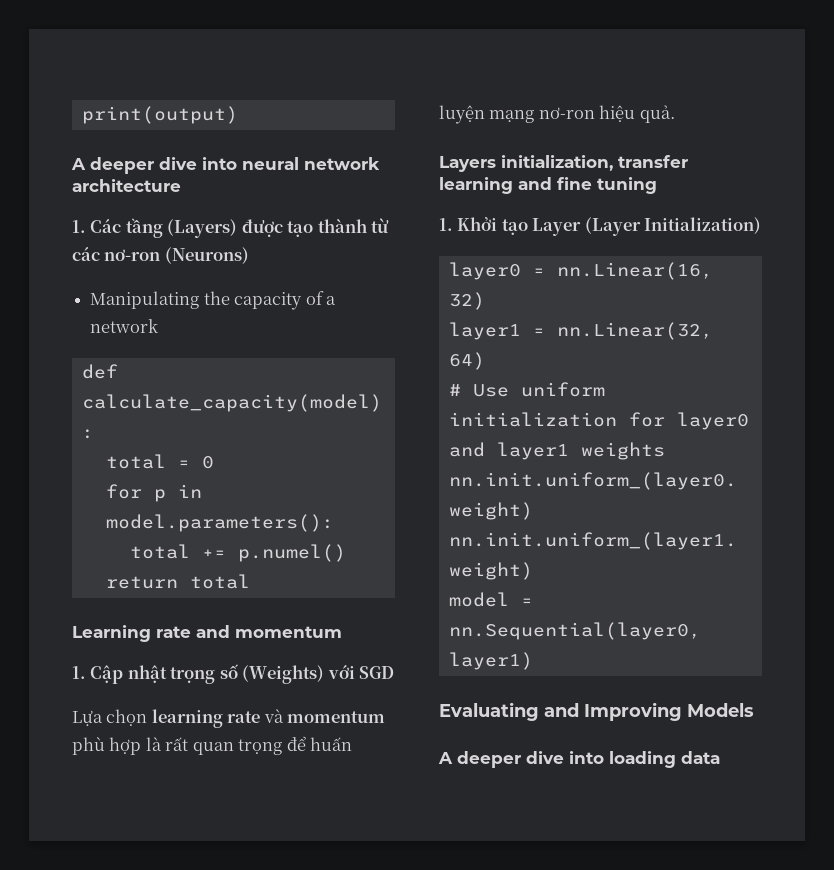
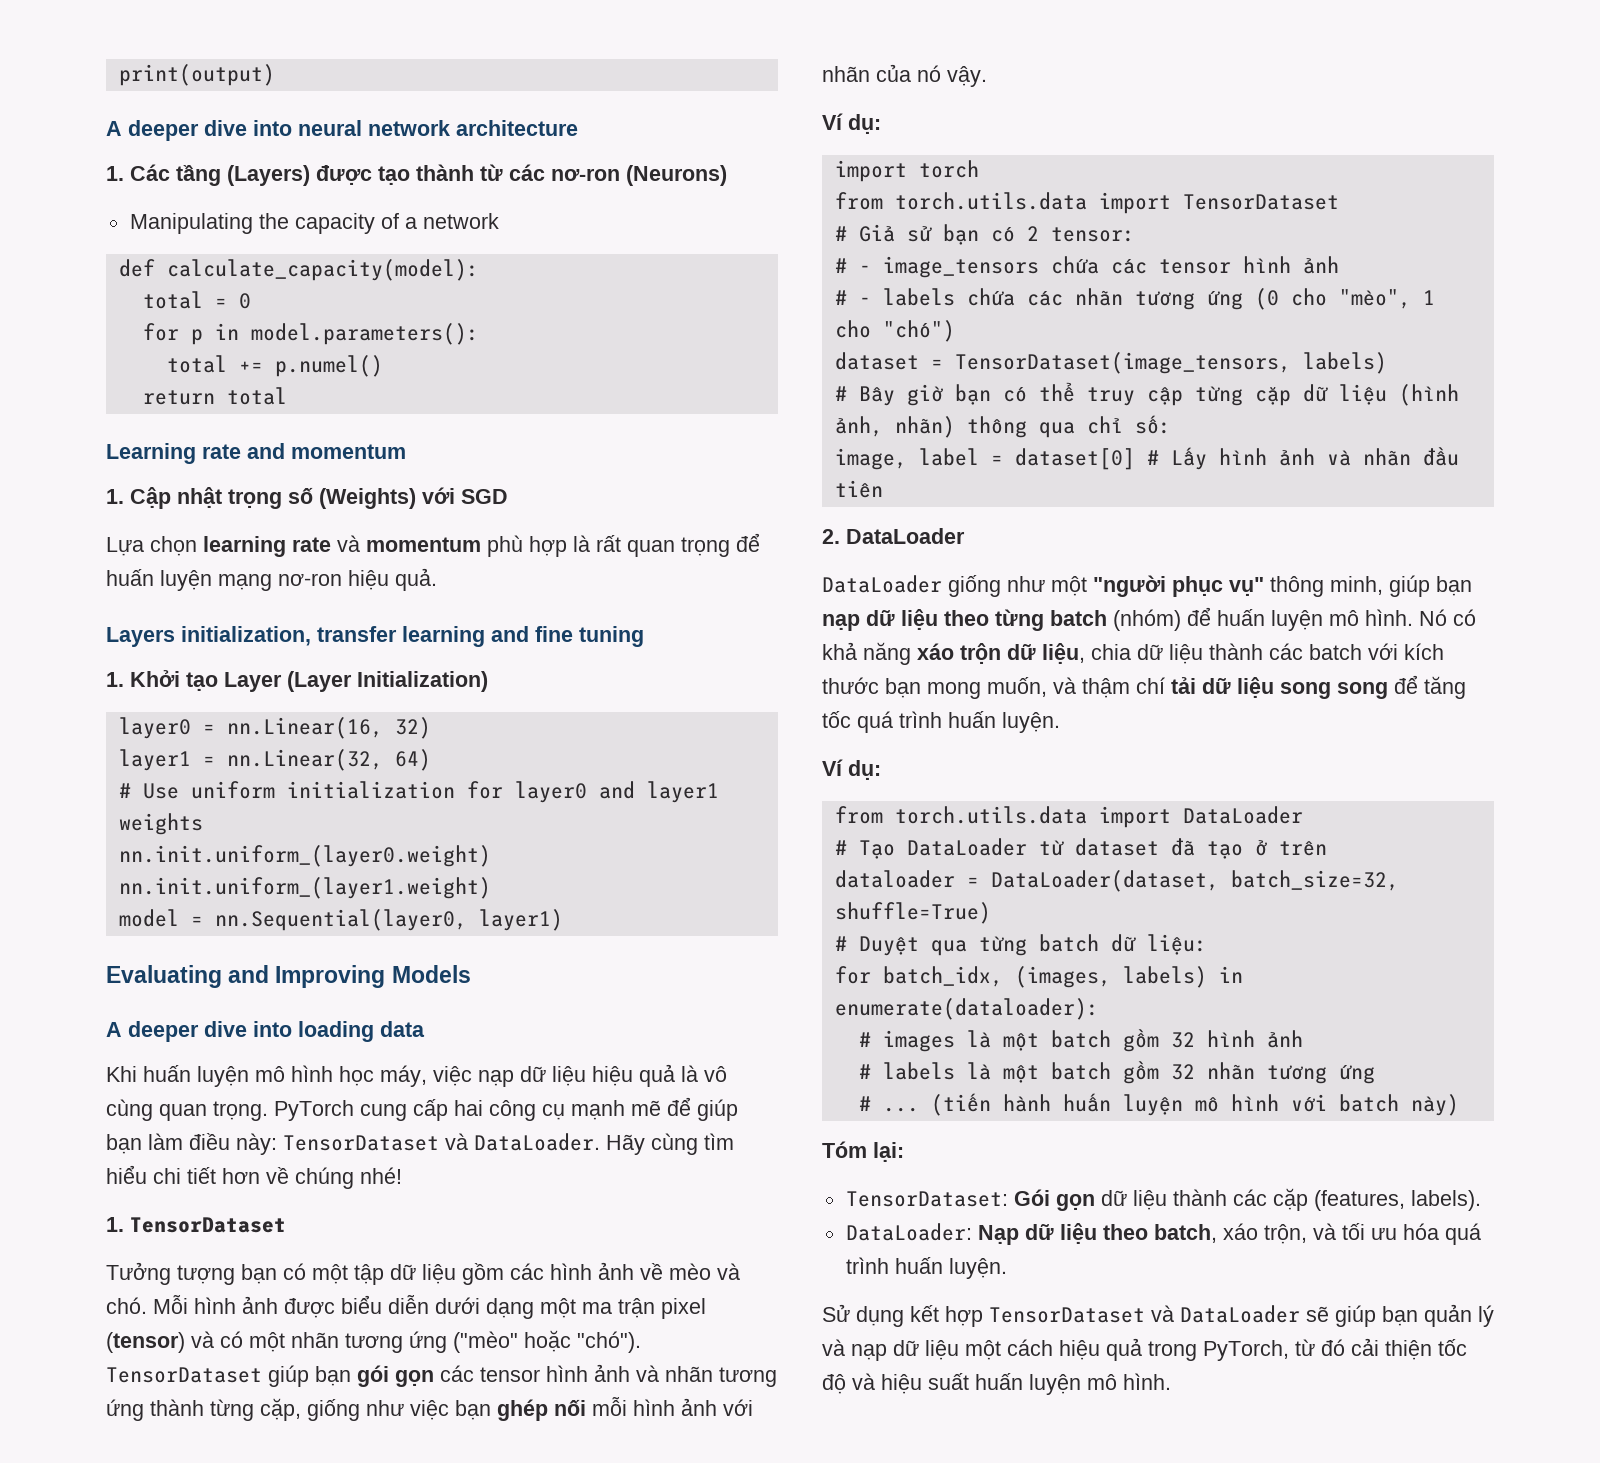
(720, 757) none -> [106,1064,727,1087] [106,1097,738,1121] [106,1133,734,1155] [106,1165,402,1189] [106,1217,286,1233] [106,1262,740,1285] [106,1295,706,1319] [106,1330,641,1353] [106,1364,777,1387] [106,1397,753,1421] [822,64,987,87] [822,113,881,134] [834,160,979,182] [834,192,1339,214] [834,224,1135,245] [834,256,1339,278] [834,288,1435,310] [834,320,955,342] [834,352,1387,374] [834,382,1459,406] [834,415,1171,438] [834,447,1459,470] [834,480,883,498] [822,528,965,544] [822,575,1472,597] [822,607,1476,631] [822,642,1444,665] [822,675,1466,699] [822,711,1060,733] [822,759,881,780] [834,806,1303,828] [834,838,1327,859] [834,870,1399,892] [834,902,991,924] [834,934,1207,956] [834,966,1243,988] [834,998,1099,1020] [858,1029,1303,1052] [858,1061,1375,1084] [858,1093,1459,1116] [822,1141,904,1162] [845,1188,1481,1211] [845,1223,1481,1245] [845,1257,1007,1279] [822,1304,1494,1327] [822,1338,1467,1361] [822,1373,1171,1395] // Khi huấn luyện mô hình học máy, việc nạp dữ liệu hiệu quả là vô cùng quan trọng. PyTorch cung cấp hai công cụ mạnh mẽ để giúp bạn làm điều này: TensorDataset và DataLoader. Hãy cùng tìm hiểu chi tiết hơn về chúng nhé! // 1. TensorDataset // Tưởng tượng bạn có một tập dữ liệu gồm các hình ảnh về mèo và chó. Mỗi hình ảnh được biểu diễn dưới dạng một ma trận pixel (tensor) và có một nhãn tương ứng ("mèo" hoặc "chó"). TensorDataset giúp bạn gói gọn các tensor hình ảnh và nhãn tương ứng thành từng cặp, giống như việc bạn ghép nối mỗi hình ảnh với nhãn của nó vậy. // Ví dụ: // import torch // from torch.utils.data import TensorDataset // # Giả sử bạn có 2 tensor: // # - image_tensors chứa các tensor hình ảnh // # - labels chứa các nhãn tương ứng (0 cho "mèo", 1 cho "chó") // dataset = TensorDataset(image_tensors, labels) // # Bây giờ bạn có thể truy cập từng cặp dữ liệu (hình ảnh, nhãn) thông qua chỉ số: // image, label = dataset[0] # Lấy hình ảnh và nhãn đầu tiên // 2. DataLoader // DataLoader giống như một "người phục vụ" thông minh, giúp bạn nạp dữ liệu theo từng batch (nhóm) để huấn luyện mô hình. Nó có khả năng xáo trộn dữ liệu, chia dữ liệu thành các batch với kích thước bạn mong muốn, và thậm chí tải dữ liệu song song để tăng tốc quá trình huấn luyện. // Ví dụ: // from torch.utils.data import DataLoader // # Tạo DataLoader từ dataset đã tạo ở trên // dataloader = DataLoader(dataset, batch_size=32, shuffle=True) // # Duyệt qua từng batch dữ liệu: // for batch_idx, (images, labels) in enumerate(dataloader): // # images là một batch gồm 32 hình ảnh // # labels là một batch gồm 32 nhãn tương ứng // # ... (tiến hành huấn luyện mô hình với batch này) // Tóm lại: // TensorDataset: Gói gọn dữ liệu thành các cặp (features, labels). // DataLoader: Nạp dữ liệu theo batch, xáo trộn, và tối ưu hóa quá trình huấn luyện. // Sử dụng kết hợp TensorDataset và DataLoader sẽ giúp bạn quản lý và nạp dữ liệu một cách hiệu quả trong PyTorch, từ đó cải thiện tốc độ và hiệu suất huấn luyện mô hình.

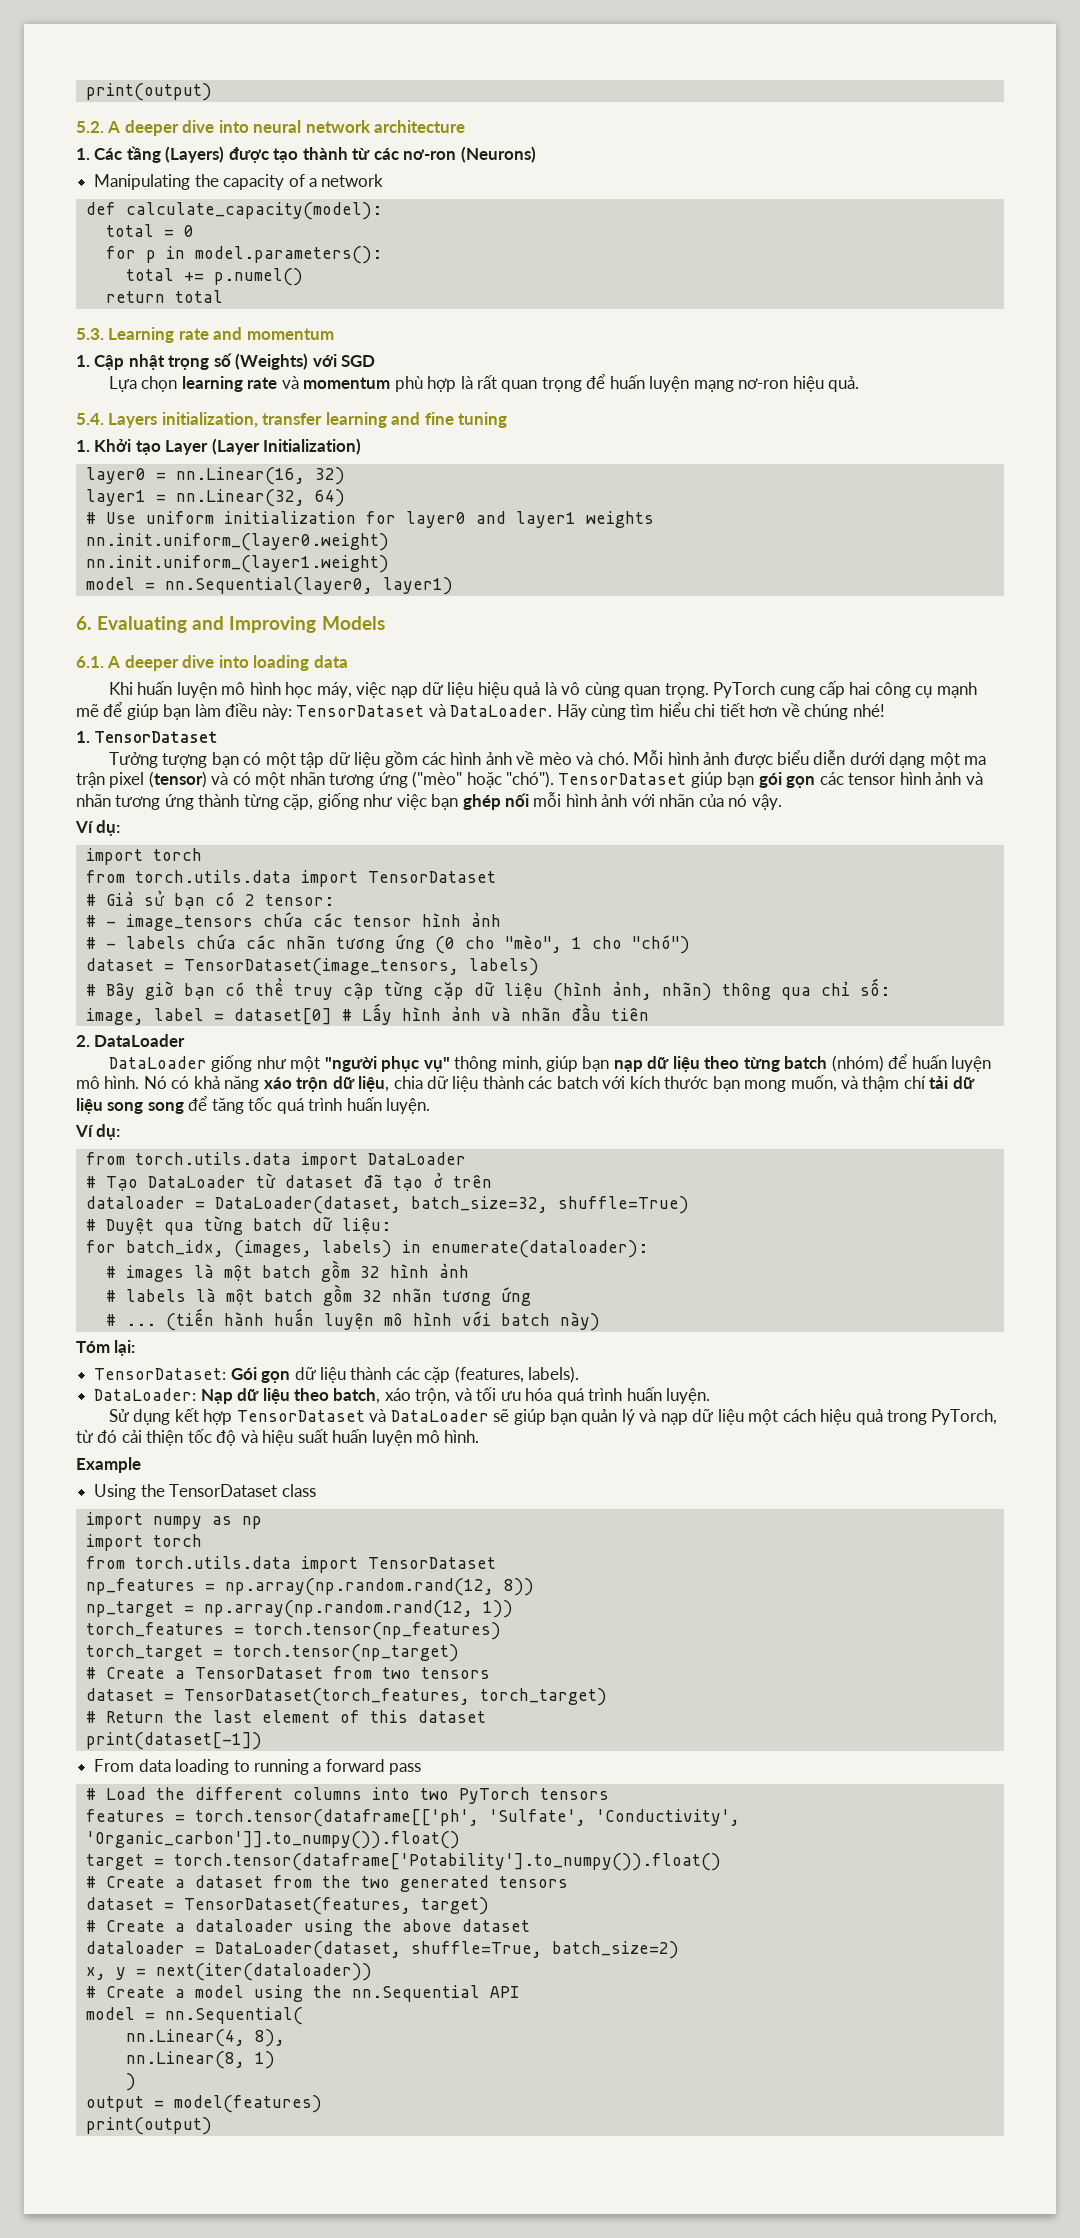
(275, 75) none -> [76,121,104,133] 5.2.
(287, 396) none -> [76,328,104,340] 5.3.
(437, 579) none -> [76,413,104,425] 5.4.
(563, 920) none -> [76,616,92,630] 6.
(471, 974) none -> [76,656,104,668] 6.1.
(1171, 1381) none -> [76,1457,141,1473] [94,1484,316,1500] [85,1512,262,1529] [85,1534,202,1551] [85,1556,496,1573] [85,1578,534,1596] [85,1600,513,1618] [85,1622,501,1640] [85,1644,459,1662] [85,1666,490,1679] [85,1688,607,1706] [85,1710,486,1723] [85,1732,262,1750] [94,1759,422,1775] [85,1787,609,1804] [85,1809,740,1827] [85,1831,460,1849] [85,1853,721,1871] [85,1875,568,1892] [85,1897,489,1915] [85,1919,530,1936] [85,1941,679,1959] [85,1963,372,1981] [85,1985,520,2002] [85,2007,303,2025] [125,2029,285,2047] [125,2051,275,2069] [125,2073,136,2091] [85,2095,322,2113] [85,2117,212,2135] // Example // Using the TensorDataset class // import numpy as np // import torch // from torch.utils.data import TensorDataset // np_features = np.array(np.random.rand(12, 8)) // np_target = np.array(np.random.rand(12, 1)) // torch_features = torch.tensor(np_features) // torch_target = torch.tensor(np_target) // # Create a TensorDataset from two tensors // dataset = TensorDataset(torch_features, torch_target) // # Return the last element of this dataset // print(dataset[-1]) // From data loading to running a forward pass // # Load the different columns into two PyTorch tensors // features = torch.tensor(dataframe[['ph', 'Sulfate', 'Conductivity', 'Organic_carbon']].to_numpy()).float() // target = torch.tensor(dataframe['Potability'].to_numpy()).float() // # Create a dataset from the two generated tensors // dataset = TensorDataset(features, target) // # Create a dataloader using the above dataset // dataloader = DataLoader(dataset, shuffle=True, batch_size=2) // x, y = next(iter(dataloader)) // # Create a model using the nn.Sequential API // model = nn.Sequential( // nn.Linear(4, 8), // nn.Linear(8, 1) // ) // output = model(features) // print(output)

